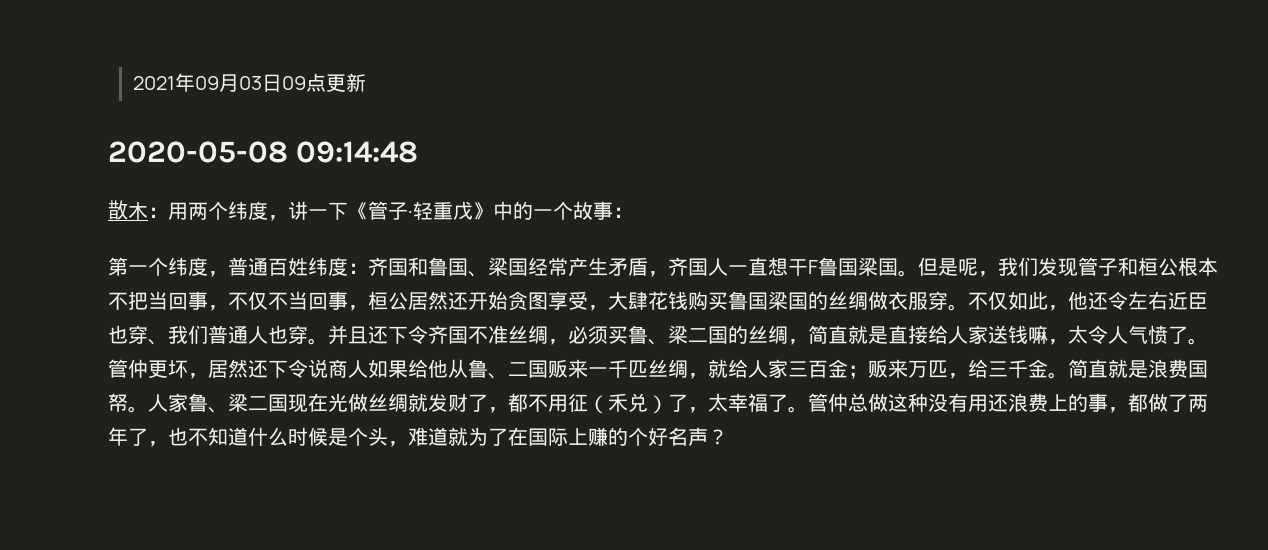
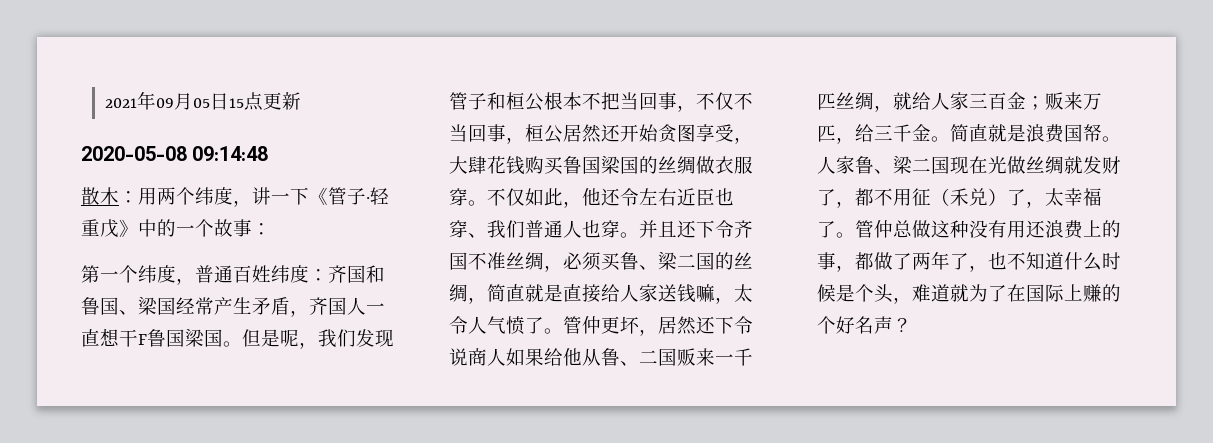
[238,74,306,92] 03日09 -> [192,93,244,110] 05日15

